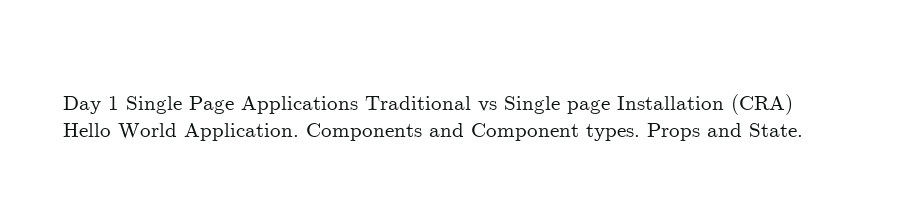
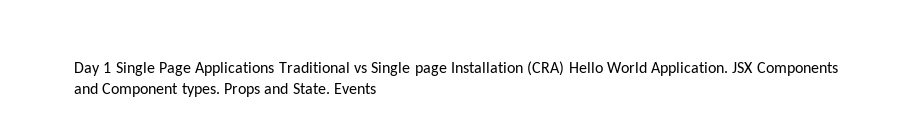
(299, 132) none -> [732,62,754,73] JSX
(803, 130) none -> [333,83,376,94] Events

